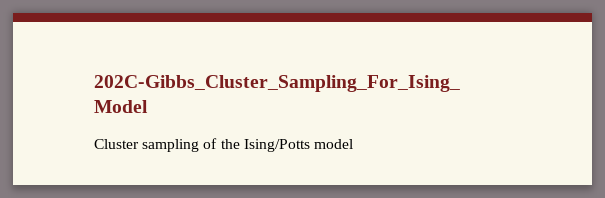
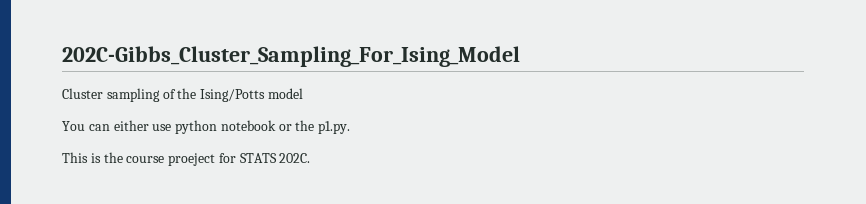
(353, 144) none -> [62,120,351,134] [62,152,311,166] // You can either use python notebook or the p1.py. // This is the course proeject for STATS 202C.

